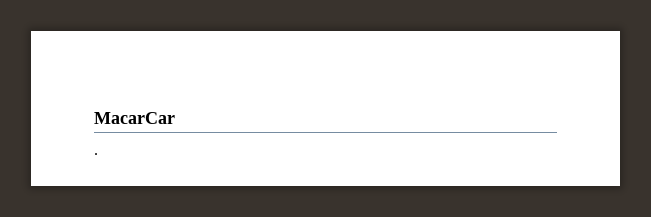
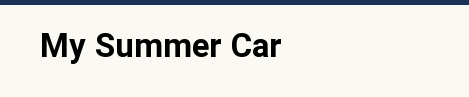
[94,112,175,124] [94,153,98,155] MacarCar // . -> [40,33,282,64] My Summer Car

